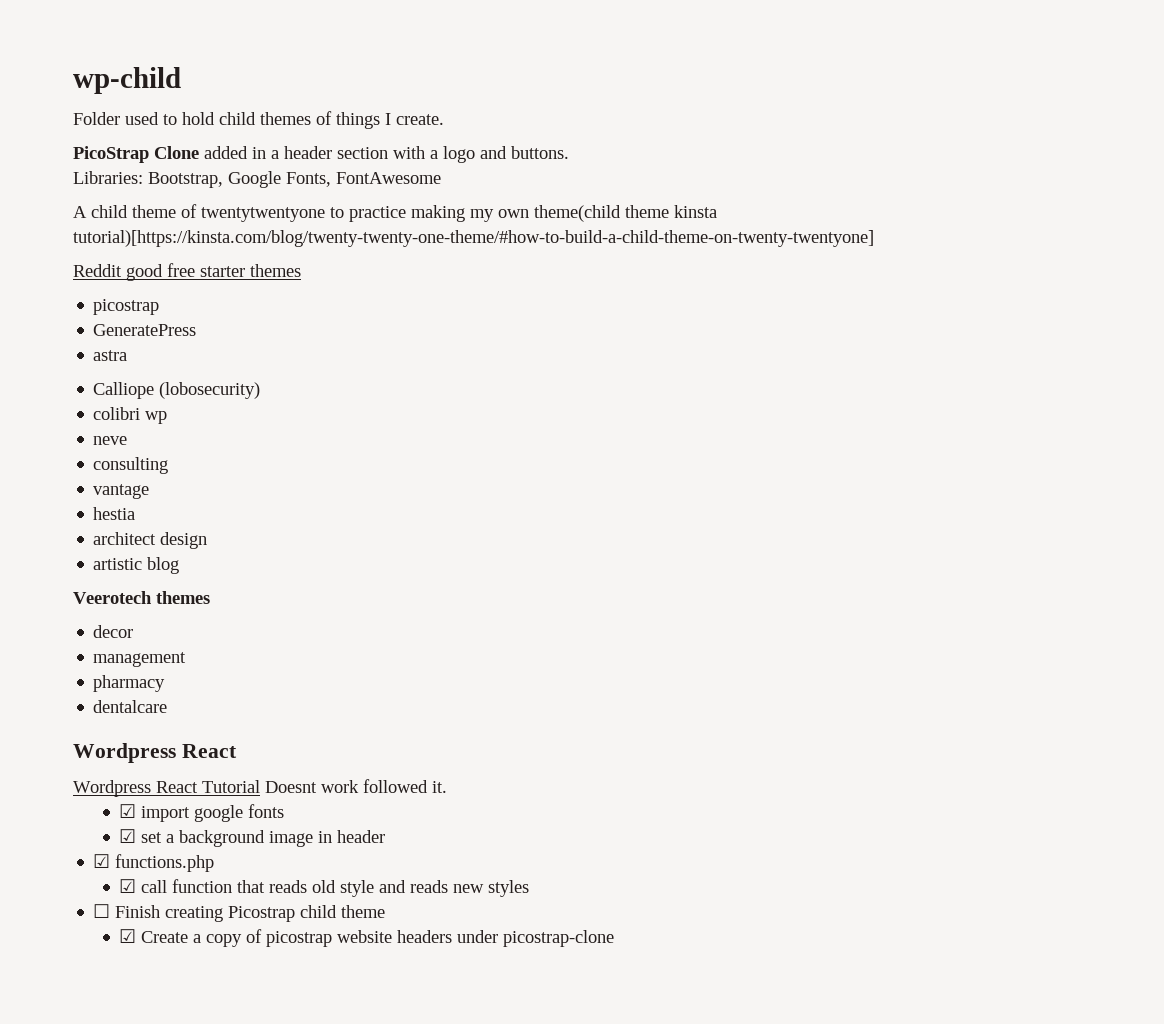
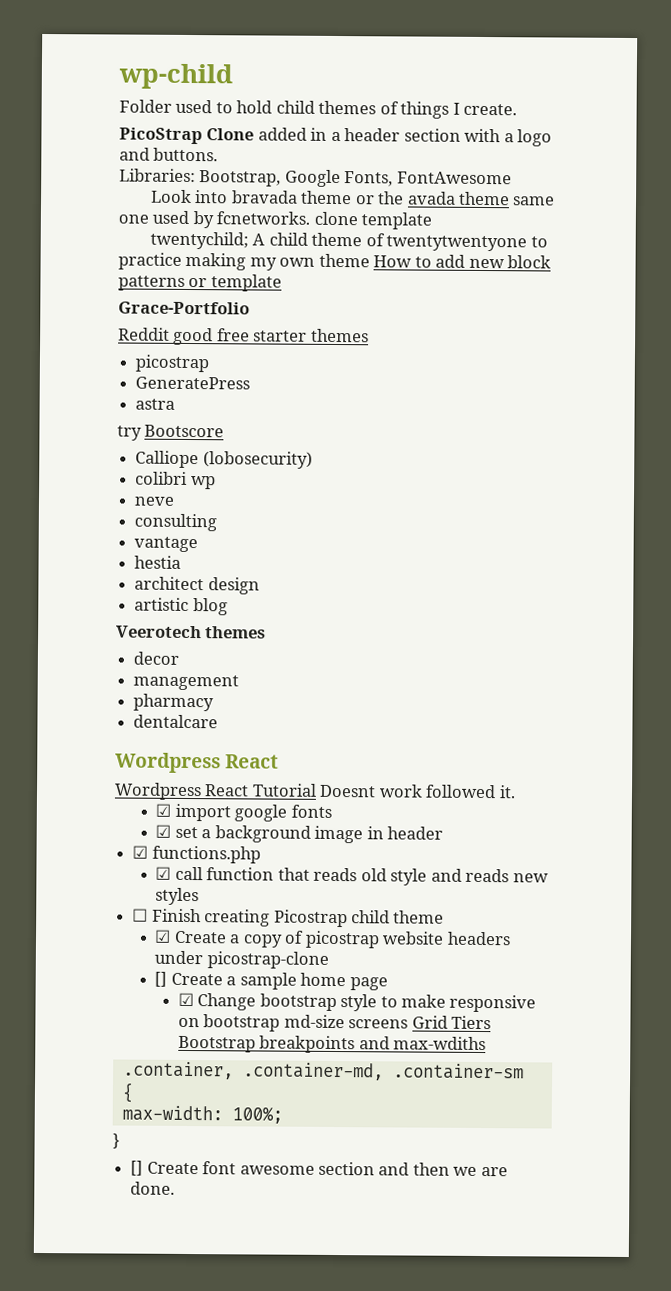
(441, 178) none -> [150,189,556,206] [118,210,433,230] [149,231,249,250] Look into bravada theme or the avada theme same one used by fcnetworks. clone template // twentychild;
[534,205,717,222] [73,230,874,247] theme(child theme kinsta tutorial)[https://kinsta.com/blog/twenty-twenty-one-theme/#how-to-build-a-child-theme-on-twenty-twentyone] -> [318,253,552,269] [118,274,282,292] [118,301,250,315] theme How to add new block patterns or template // Grace-Portfolio
(128, 355) none -> [117,424,225,441] // try Bootscore
(615, 938) none -> [154,971,388,991] [177,992,537,1013] [177,1014,492,1032] [177,1035,487,1054] [122,1061,524,1081] [121,1082,134,1103] [121,1105,283,1124] [112,1133,120,1149] [130,1160,508,1177] [130,1181,176,1195] // [] Create a sample home page // ☑ Change bootstrap style to make responsive on bootstrap md-size screens Grid Tiers Bootstrap breakpoints and max-wdiths // .container, .container-md, .container-sm { // max-width: 100%; // } // [] Create font awesome section and then we are done.

